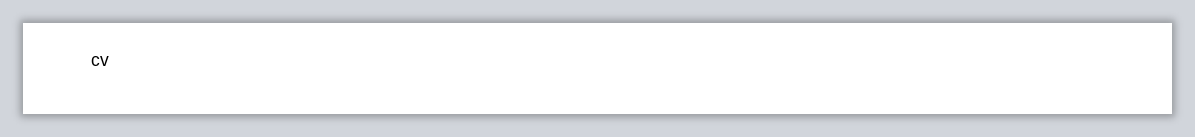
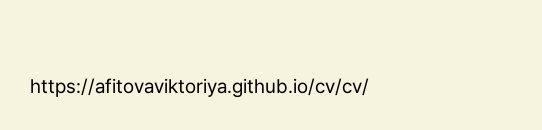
[91,56,109,66] cv -> [30,78,369,98] https://afitovaviktoriya.github.io/cv/cv/

